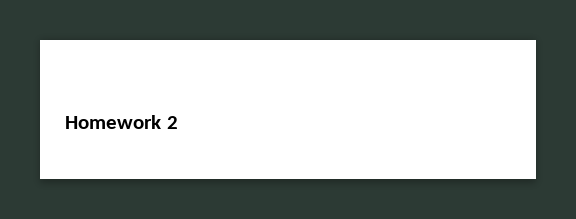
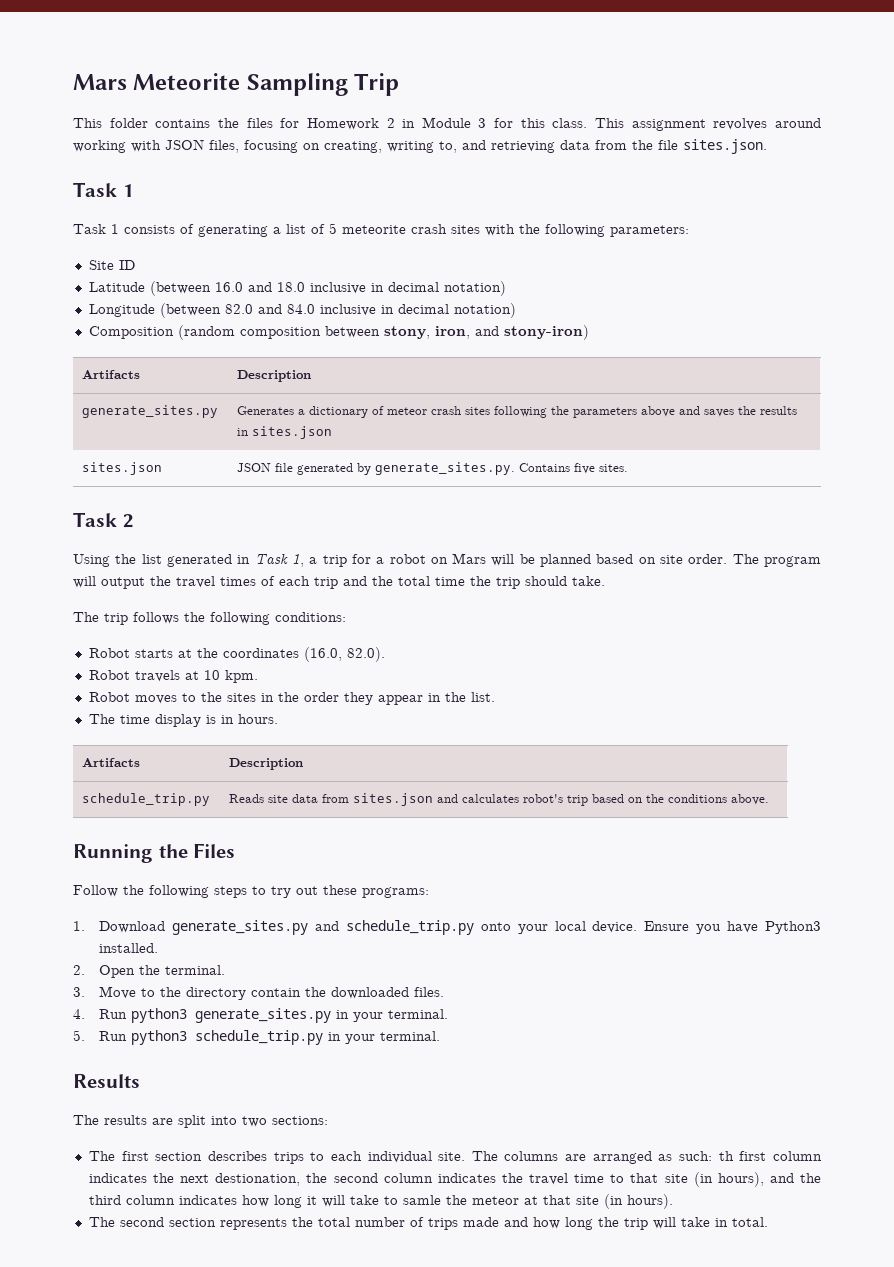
[65,115,178,129] Homework 2 -> [73,73,400,96] [73,117,821,131] [73,139,767,154] [73,182,134,197] [73,223,689,237] [88,260,135,270] [88,281,506,296] [88,303,516,318] [88,325,589,340] [82,370,141,379] [237,370,312,382] [82,405,219,418] [237,406,798,418] [237,426,333,439] [82,462,163,475] [237,462,629,475] [73,512,134,528] [73,553,822,567] [73,576,605,589] [73,612,346,625] [88,647,385,662] [88,670,258,683] [88,692,495,705] [88,714,278,727] [82,758,141,767] [229,758,304,770] [82,793,211,806] [229,793,770,806] [73,843,236,863] [73,885,429,898] [73,920,821,935] [99,943,159,953] [73,965,226,978] [73,986,445,1000] [73,1008,449,1023] [73,1030,441,1045] [73,1074,140,1088] [73,1115,328,1128] [88,1151,822,1164] [88,1172,822,1187] [88,1194,673,1209] [88,1217,768,1230] Mars Meteorite Sampling Trip // This folder contains the files for Homework 2 in Module 3 for this class. This assignment revolves around working with JSON files, focusing on creating, writing to, and retrieving data from the file sites.json. // Task 1 // Task 1 consists of generating a list of 5 meteorite crash sites with the following parameters: // Site ID // Latitude (between 16.0 and 18.0 inclusive in decimal notation) // Longitude (between 82.0 and 84.0 inclusive in decimal notation) // Composition (random composition between stony, iron, and stony-iron) // Artifacts | Description // generate_sites.py | Generates a dictionary of meteor crash sites following the parameters above and saves the results in sites.json // sites.json | JSON file generated by generate_sites.py. Contains five sites. // Task 2 // Using the list generated in Task 1, a trip for a robot on Mars will be planned based on site order. The program will output the travel times of each trip and the total time the trip should take. // The trip follows the following conditions: // Robot starts at the coordinates (16.0, 82.0). // Robot travels at 10 kpm. // Robot moves to the sites in the order they appear in the list. // The time display is in hours. // Artifacts | Description // schedule_trip.py | Reads site data from sites.json and calculates robot's trip based on the conditions above. // Running the Files // Follow the following steps to try out these programs: // 1. Download generate_sites.py and schedule_trip.py onto your local device. Ensure you have Python3 installed. // 2. Open the terminal. // 3. Move to the directory contain the downloaded files. // 4. Run python3 generate_sites.py in your terminal. // 5. Run python3 schedule_trip.py in your terminal. // Results // The results are split into two sections: // The first section describes trips to each individual site. The columns are arranged as such: th first column indicates the next destionation, the second column indicates the travel time to that site (in hours), and the third column indicates how long it will take to samle the meteor at that site (in hours). // The second section represents the total number of trips made and how long the trip will take in total.

